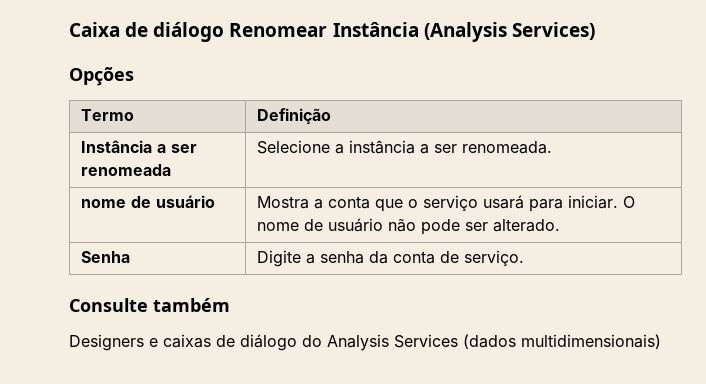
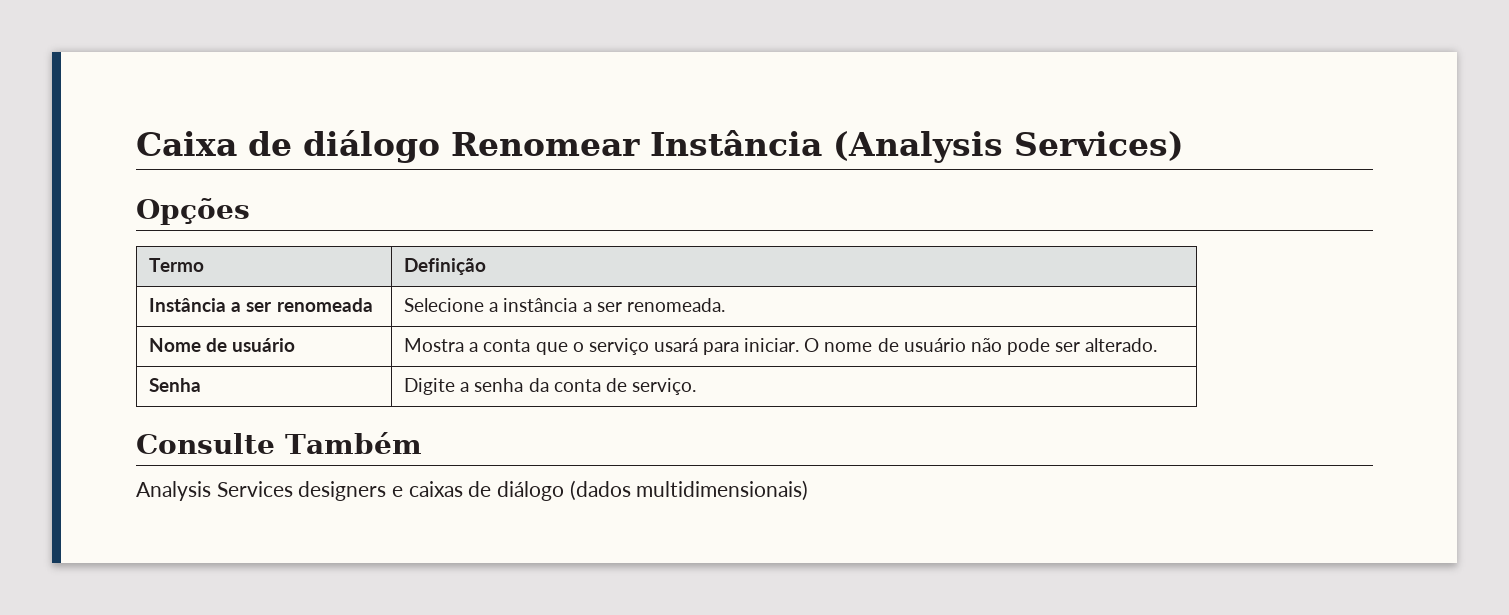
[80,199,126,208] nome -> [149,338,202,352] Nome
[153,298,230,312] [69,334,144,351] também // Designers -> [285,432,422,454] [136,481,387,501] Também // Analysis Services designers
[302,334,458,351] do Analysis Services -> (565, 491) none

